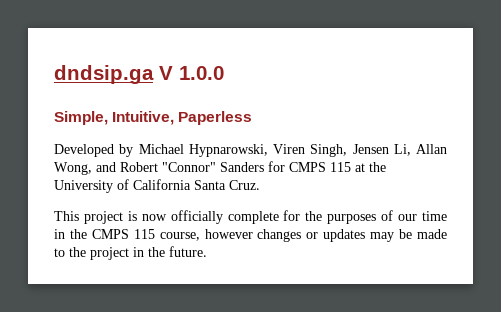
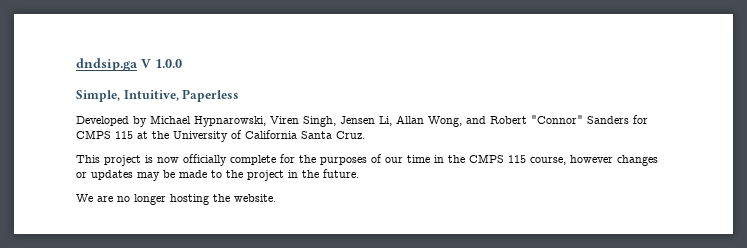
(207, 251) none -> [76,194,276,205] // We are no longer hosting the website.

